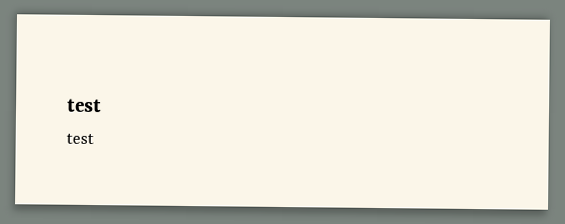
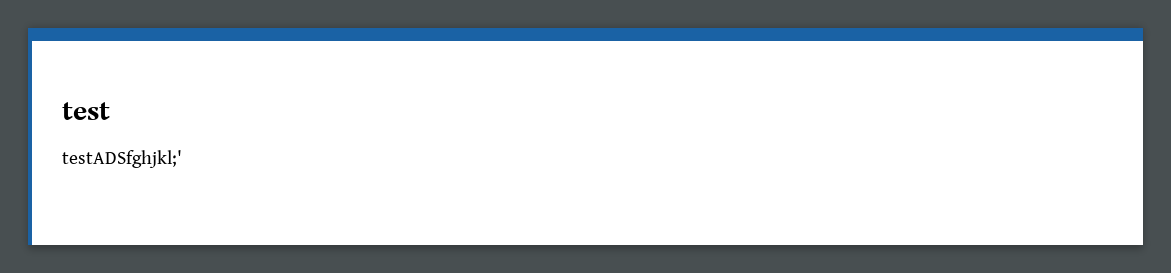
[66,133,94,145] test -> [62,150,182,168] testADSfghjkl;'

